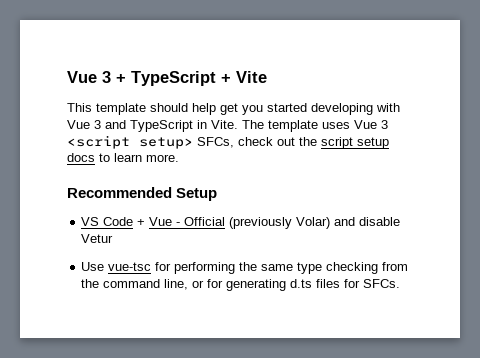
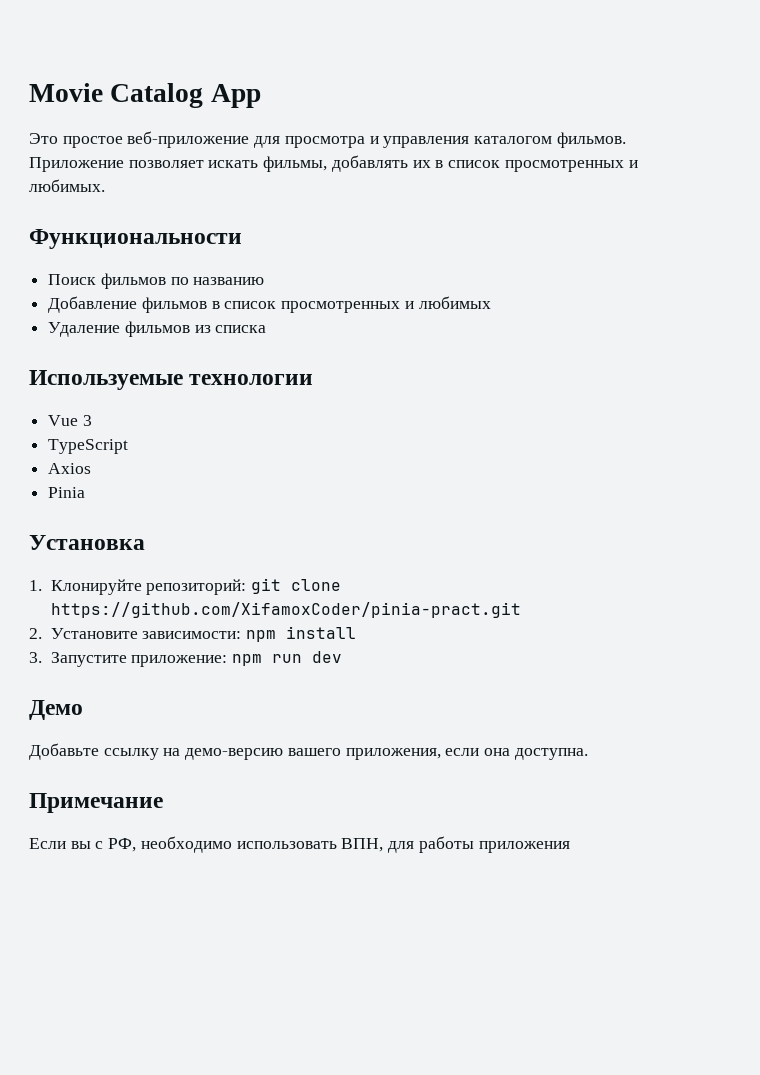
[67,71,267,86] [67,103,400,115] [67,120,388,132] [67,135,389,149] [67,153,179,162] [67,187,218,201] [81,217,401,229] [81,234,114,243] [81,262,409,274] [81,279,401,291] Vue 3 + TypeScript + Vite // This template should help get you started developing with Vue 3 and TypeScript in Vite. The template uses Vue 3 <script setup> SFCs, check out the script setup docs to learn more. // Recommended Setup // VS Code + Vue - Official (previously Volar) and disable Vetur // Use vue-tsc for performing the same type checking from the command line, or for generating d.ts files for SFCs. -> [29,83,261,108] [29,131,626,148] [29,155,638,172] [29,179,105,192] [29,229,242,249] [48,273,265,289] [48,296,491,313] [48,321,267,337] [29,370,314,390] [48,415,92,426] [48,439,129,454] [48,463,92,474] [48,487,86,498] [29,535,145,550] [29,578,342,595] [50,602,521,618] [29,626,357,642] [29,651,343,667] [29,700,83,720] [29,743,588,760] [29,793,163,813] [29,836,570,853] Movie Catalog App // Это простое веб-приложение для просмотра и управления каталогом фильмов. Приложение позволяет искать фильмы, добавлять их в список просмотренных и любимых. // Функциональности // Поиск фильмов по названию // Добавление фильмов в список просмотренных и любимых // Удаление фильмов из списка // Используемые технологии // Vue 3 // TypeScript // Axios // Pinia // Установка // 1. Клонируйте репозиторий: git clone https://github.com/XifamoxCoder/pinia-pract.git // 2. Установите зависимости: npm install // 3. Запустите приложение: npm run dev // Демо // Добавьте ссылку на демо-версию вашего приложения, если она доступна. // Примечание // Если вы с РФ, необходимо использовать ВПН, для работы приложения

